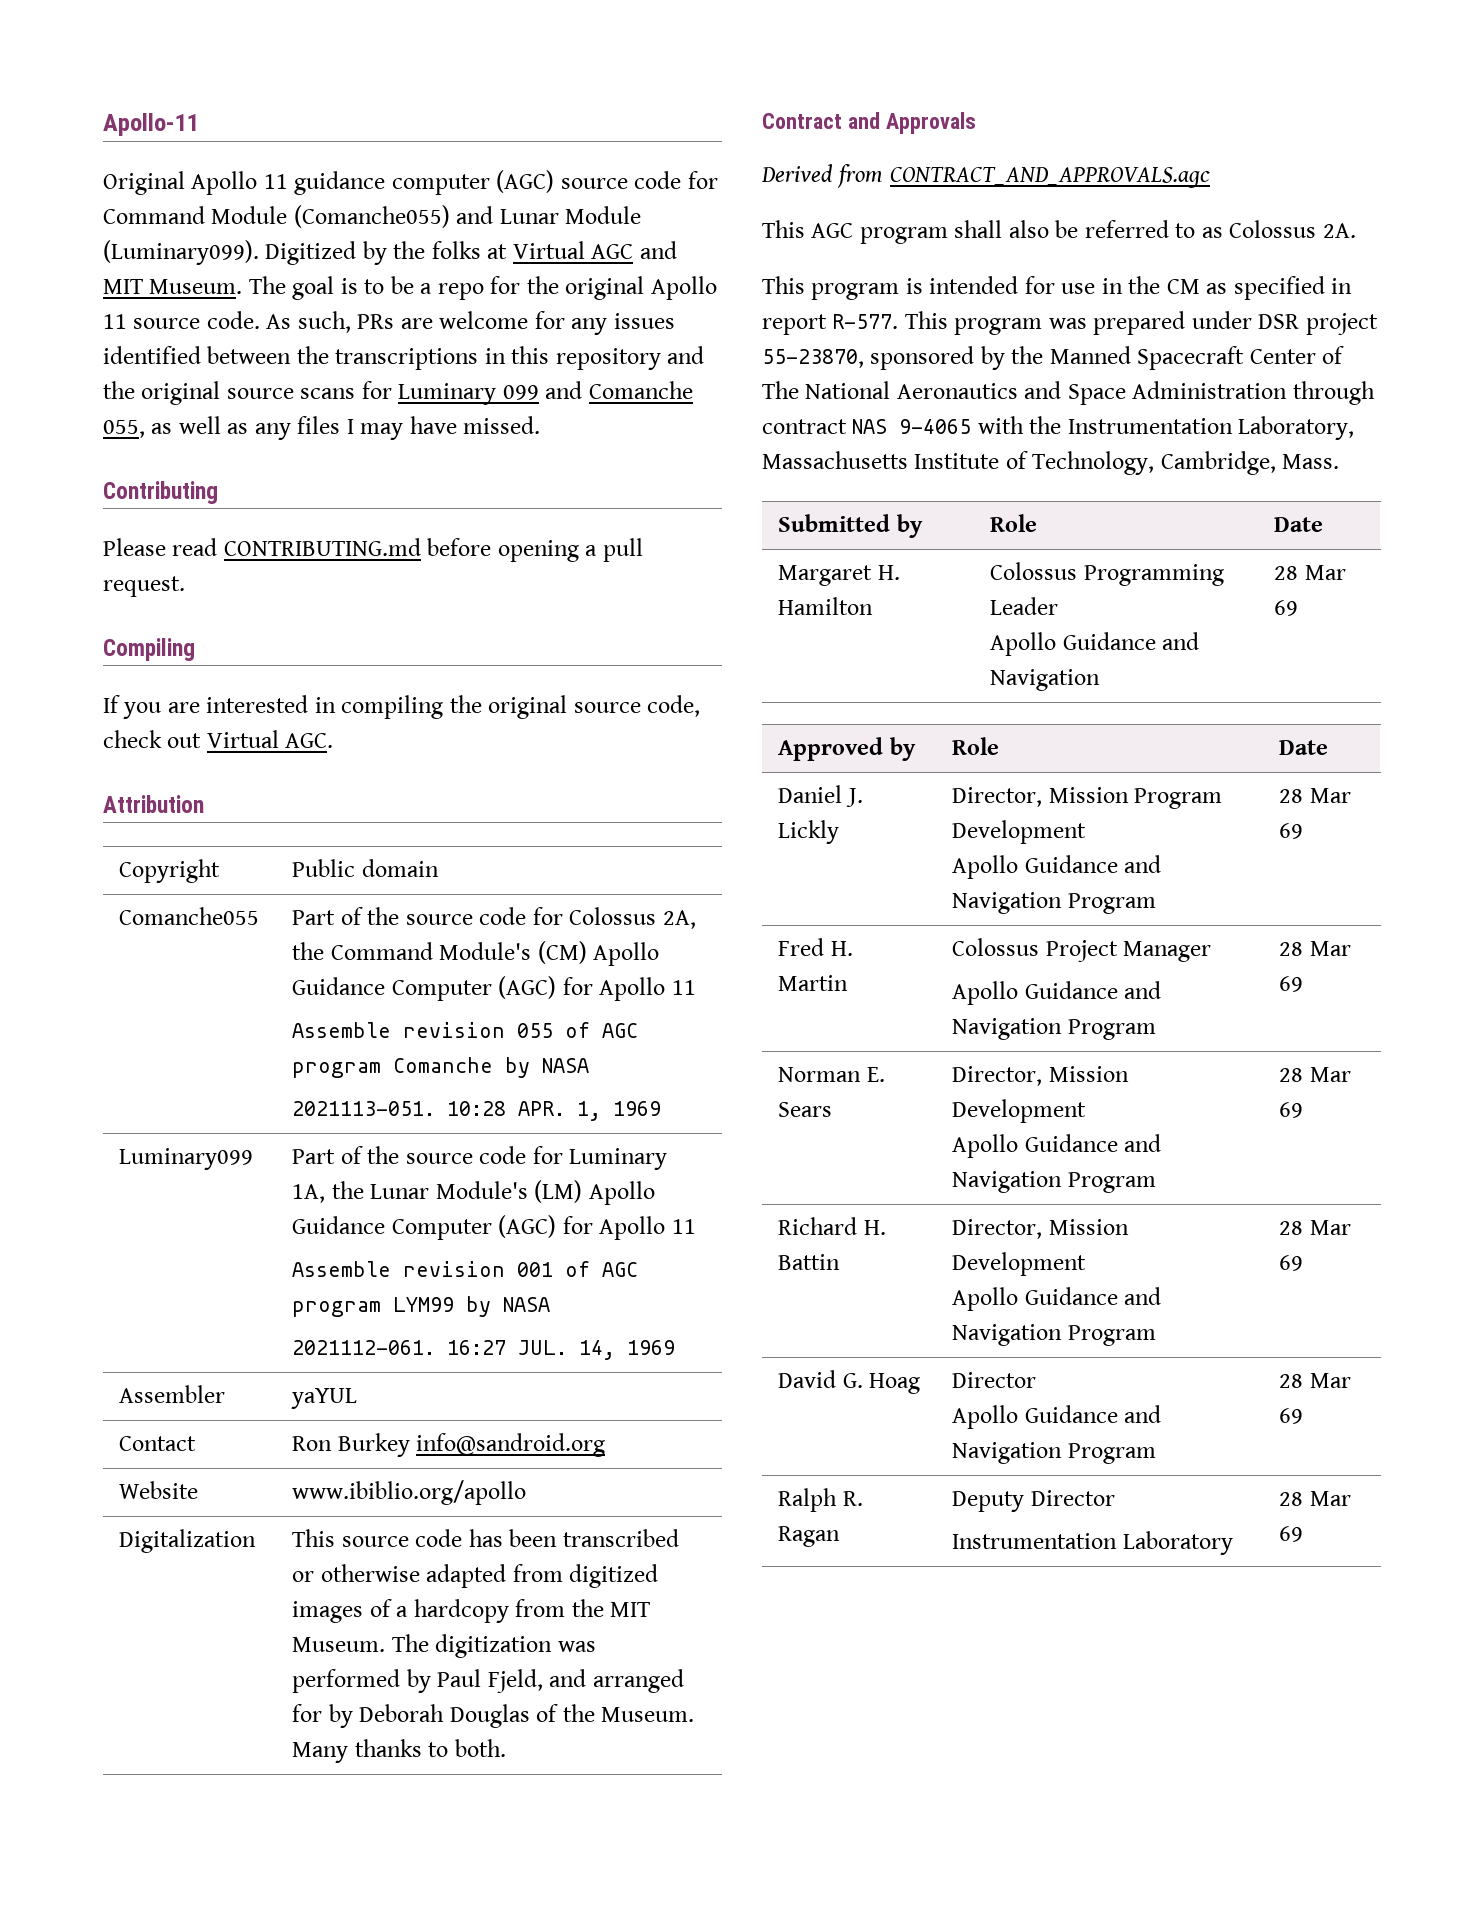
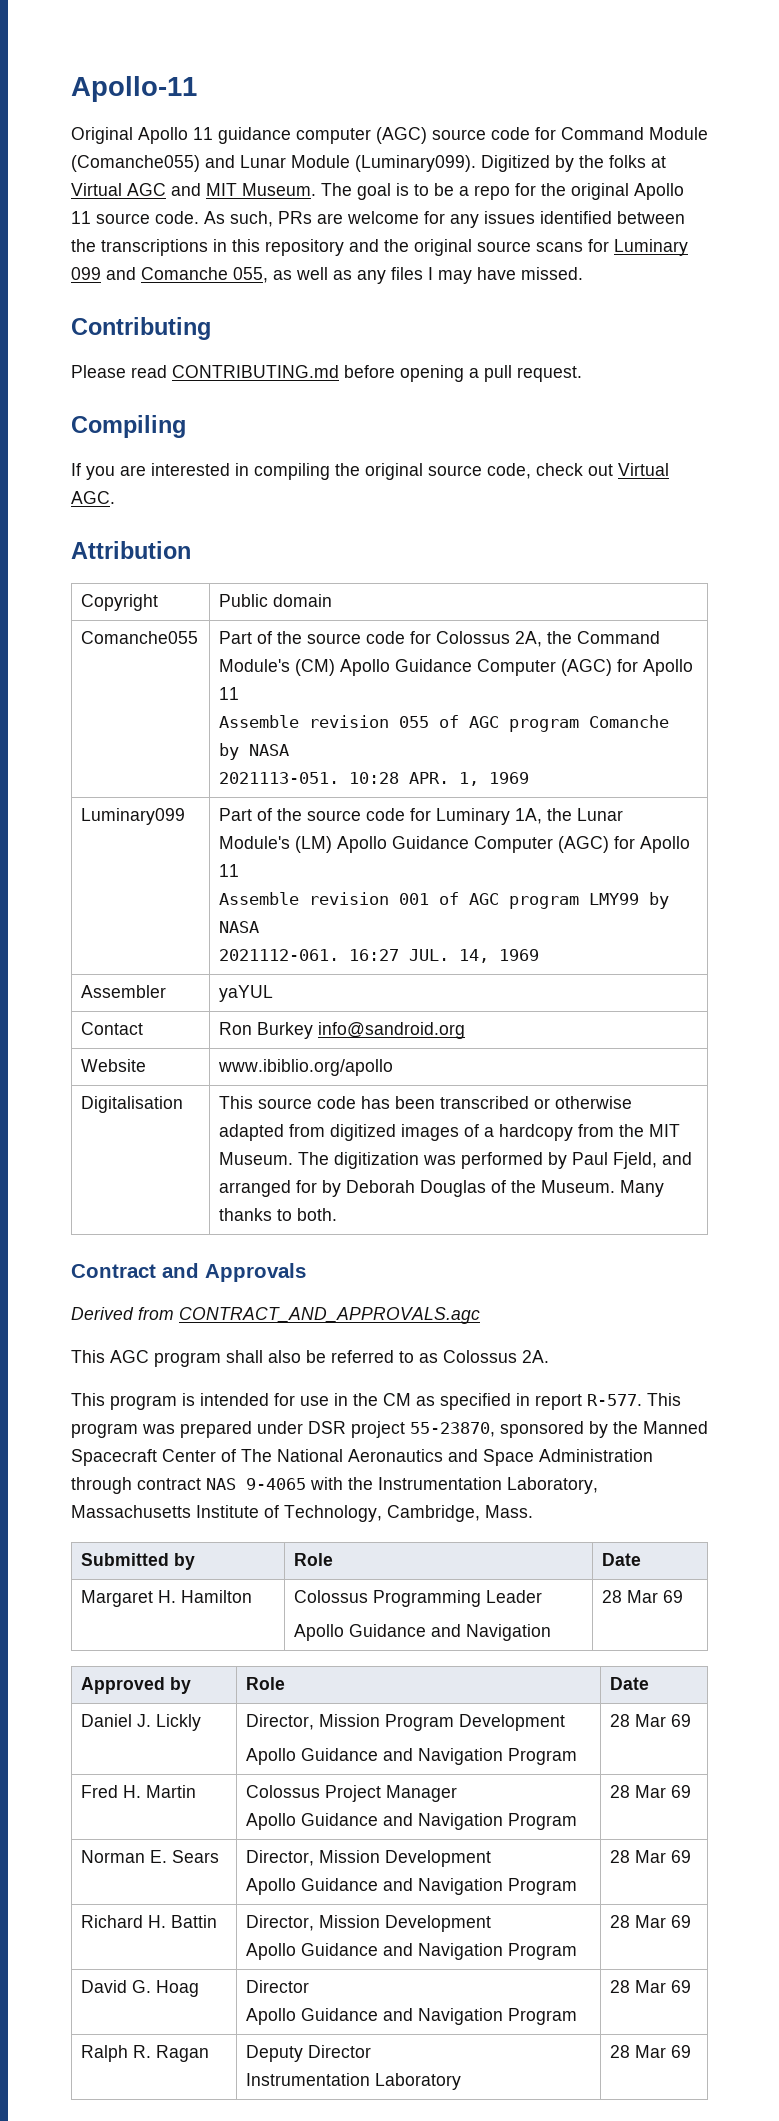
[393,1297,455,1312] LYM99 -> [589,893,640,905] LMY99
[119,1529,257,1553] Digitalization -> [81,1096,184,1113] Digitalisation

